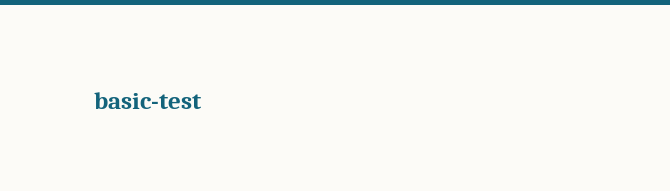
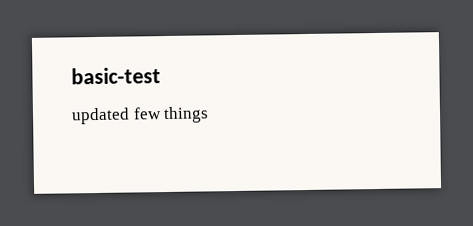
(202, 100) none -> [71,106,210,125] // updated few things

